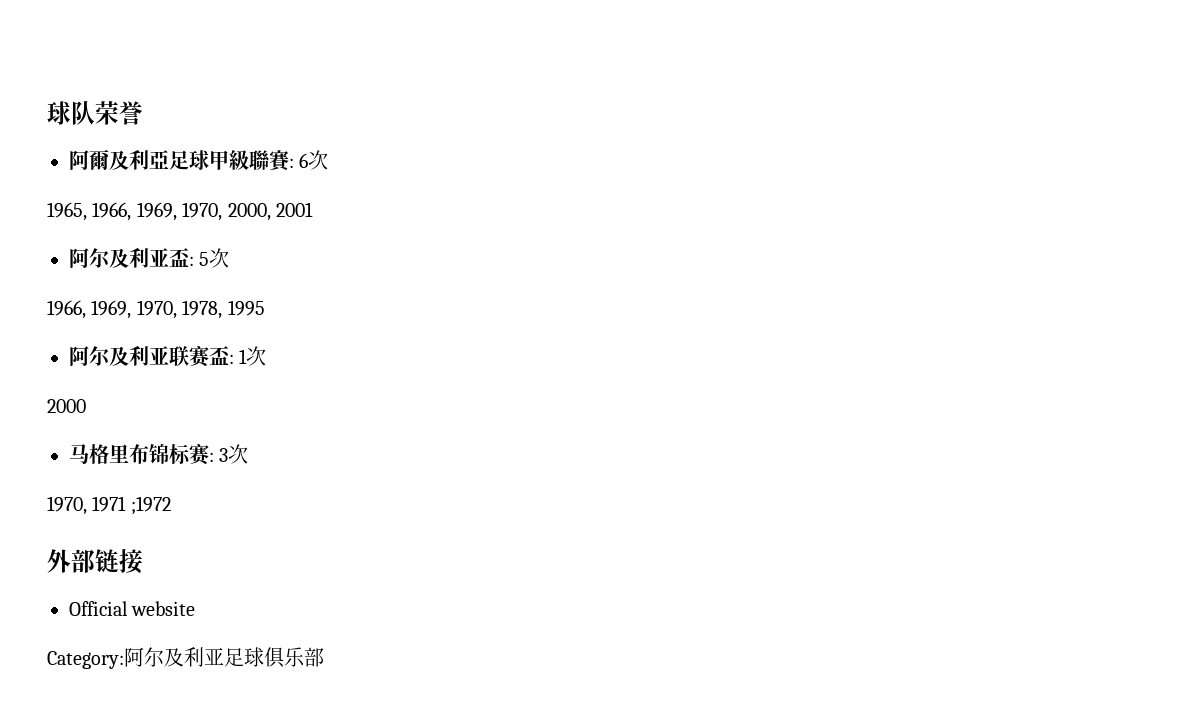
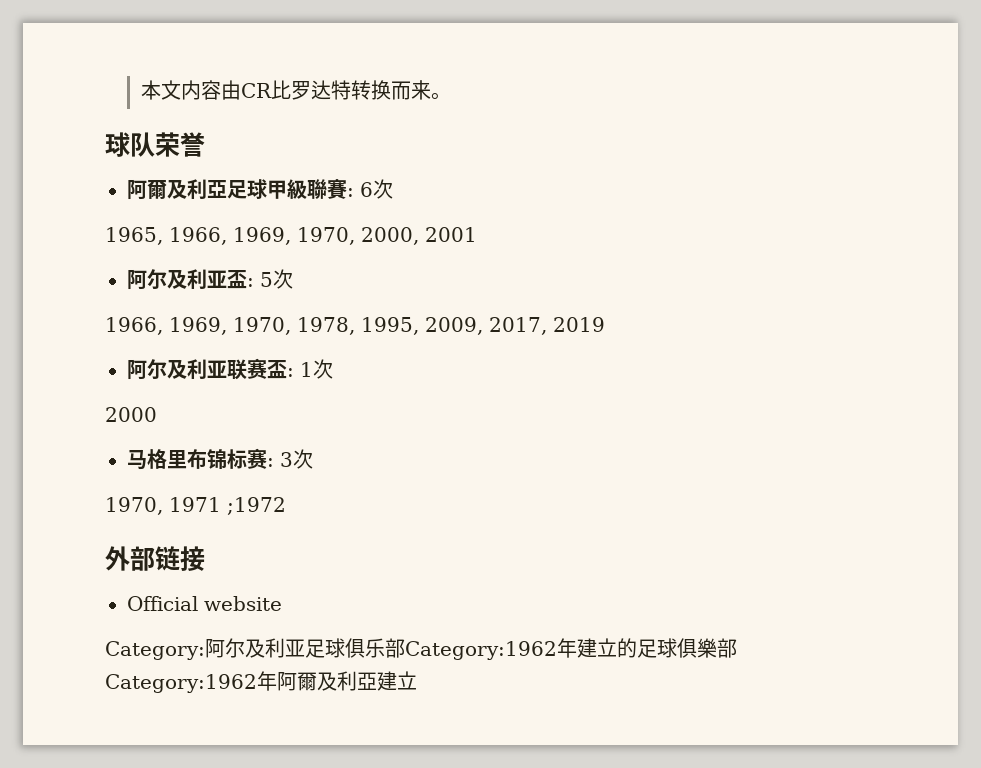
(47, 113) none -> [140,80,451,100] 本文内容由CR比罗达特转换而来。 //
[227,300,265,316] 1995 -> [361,317,605,335] 1995, 2009, 2017, 2019
(324, 657) none -> [405,638,737,660] [105,671,417,693] Category:1962年建立的足球俱樂部Category:1962年阿爾及利亞建立

